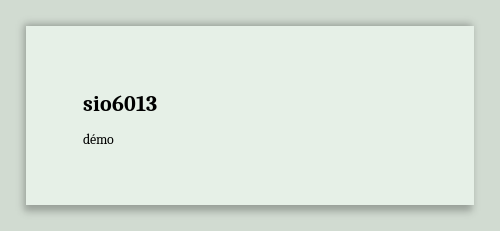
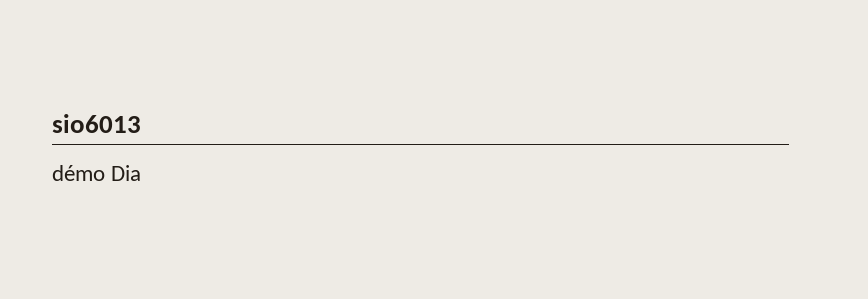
(114, 138) none -> [111,165,142,181] Dia

